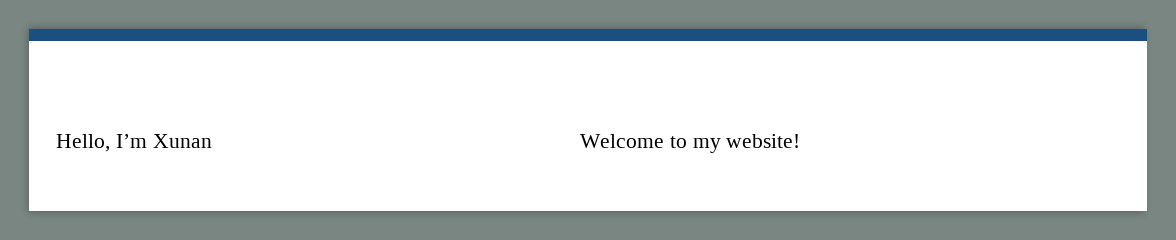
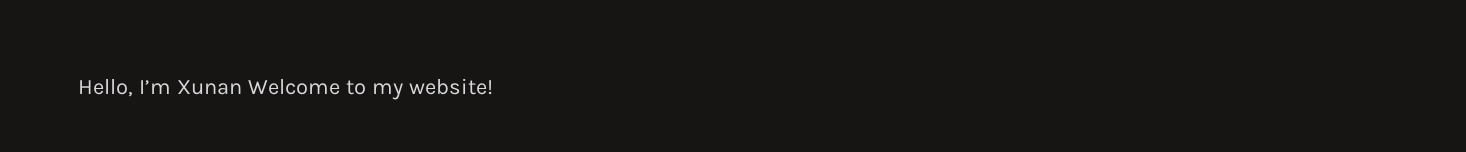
(212, 141) // -> (242, 87) none

